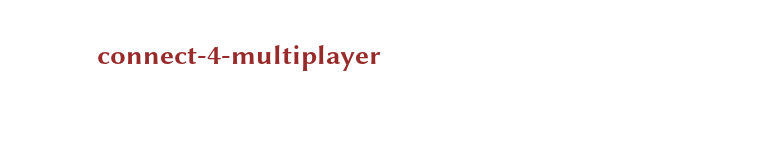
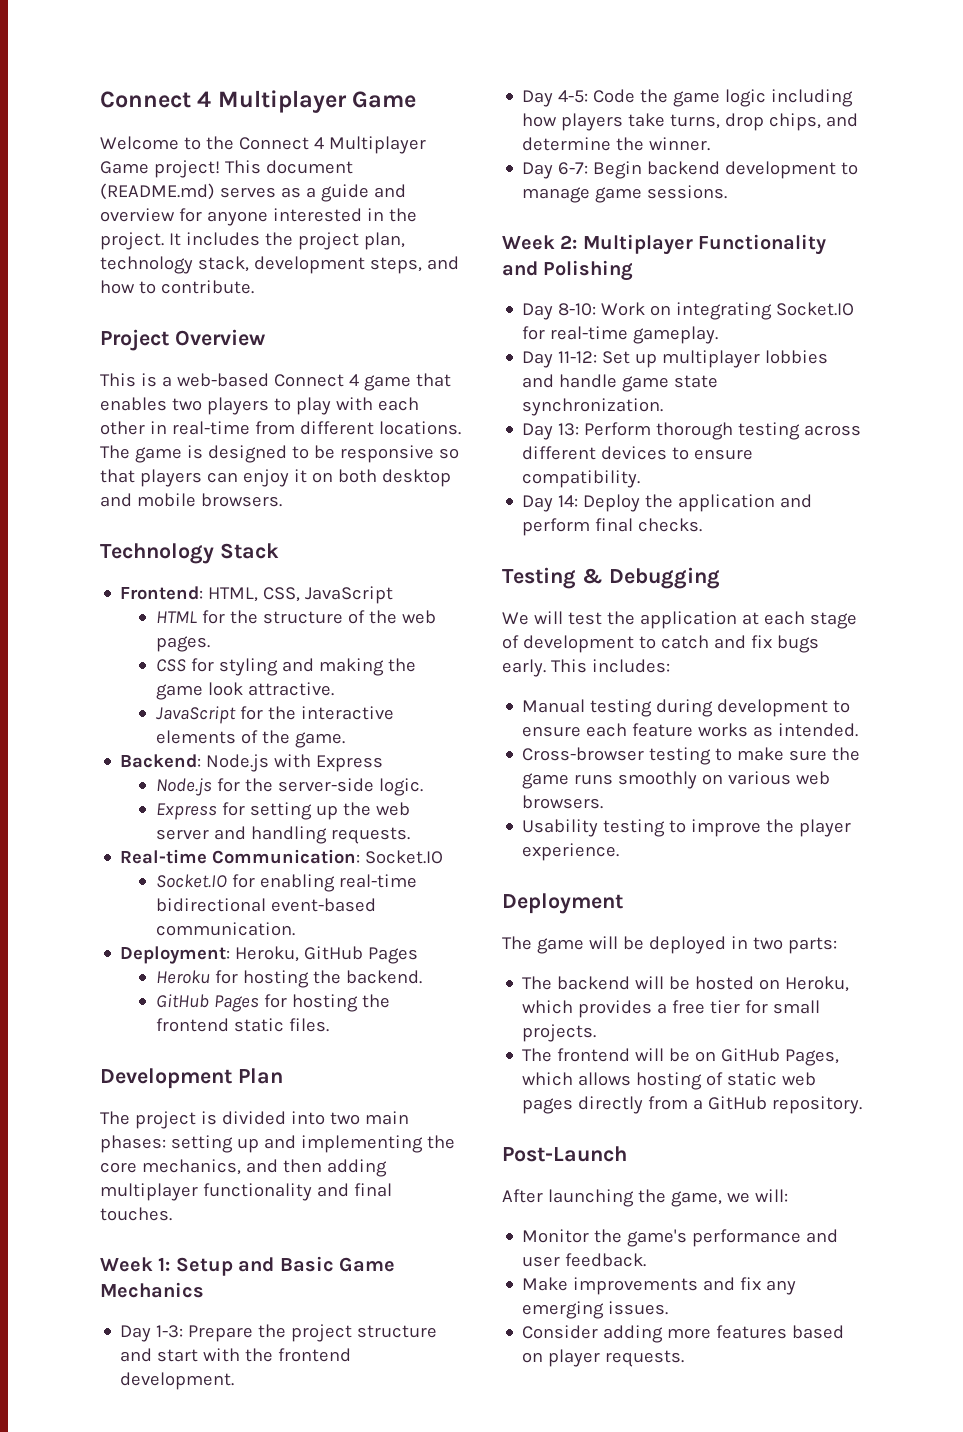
[97,45,381,71] connect-4-multiplayer -> [100,90,417,113] [100,136,426,154] [100,160,353,178] [100,183,406,202] [100,208,417,226] [100,232,405,250] [100,256,459,274] [100,280,254,294] [100,329,265,351] [100,373,451,391] [100,397,419,415] [100,421,461,435] [100,445,459,463] [100,469,451,487] [100,493,282,507] [100,543,279,564] [120,586,394,604] [156,610,437,624] [156,636,211,652] [156,658,417,676] [156,682,335,700] [156,706,395,724] [156,730,346,748] [120,754,384,772] [156,778,424,796] [156,802,411,820] [156,826,411,844] [120,849,444,864] [156,874,418,892] [156,898,377,912] [156,922,296,936] [120,946,419,964] [156,970,423,988] [156,994,391,1012] [156,1018,330,1032] [100,1068,283,1089] [100,1111,409,1129] [100,1135,455,1153] [100,1159,387,1177] [100,1183,392,1201] [100,1207,172,1221] [100,1256,395,1276] [100,1282,204,1298] [120,1324,438,1342] [120,1348,352,1362] [120,1372,235,1390] [522,89,854,107] [522,113,859,131] [522,137,711,151] [522,161,859,179] [522,185,728,203] [502,234,827,255] [502,260,634,281] [522,302,855,320] [522,326,719,344] [522,350,829,368] [522,374,719,392] [522,398,664,416] [522,422,862,440] [522,446,754,460] [522,470,641,488] [522,494,813,512] [522,518,703,536] [502,567,720,589] [502,611,857,629] [502,635,819,653] [502,659,670,677] [522,699,851,717] [522,723,859,737] [522,747,861,765] [522,771,831,789] [522,795,604,809] [522,819,852,837] [522,843,620,861] [502,893,623,914] [502,936,837,954] [522,976,850,992] [522,1000,821,1018] [522,1024,597,1042] [522,1048,840,1066] [522,1072,817,1090] [522,1096,863,1114] [502,1146,627,1162] [502,1189,788,1207] [522,1229,839,1247] [522,1253,647,1267] [522,1277,797,1295] [522,1301,669,1319] [522,1325,845,1343] [522,1349,685,1367] Connect 4 Multiplayer Game // Welcome to the Connect 4 Multiplayer Game project! This document (README.md) serves as a guide and overview for anyone interested in the project. It includes the project plan, technology stack, development steps, and how to contribute. // Project Overview // This is a web-based Connect 4 game that enables two players to play with each other in real-time from different locations. The game is designed to be responsive so that players can enjoy it on both desktop and mobile browsers. // Technology Stack // Frontend: HTML, CSS, JavaScript // HTML for the structure of the web pages. // CSS for styling and making the game look attractive. // JavaScript for the interactive elements of the game. // Backend: Node.js with Express // Node.js for the server-side logic. // Express for setting up the web server and handling requests. // Real-time Communication: Socket.IO // Socket.IO for enabling real-time bidirectional event-based communication. // Deployment: Heroku, GitHub Pages // Heroku for hosting the backend. // GitHub Pages for hosting the frontend static files. // Development Plan // The project is divided into two main phases: setting up and implementing the core mechanics, and then adding multiplayer functionality and final touches. // Week 1: Setup and Basic Game Mechanics // Day 1-3: Prepare the project structure and start with the frontend development. // Day 4-5: Code the game logic including how players take turns, drop chips, and determine the winner. // Day 6-7: Begin backend development to manage game sessions. // Week 2: Multiplayer Functionality and Polishing // Day 8-10: Work on integrating Socket.IO for real-time gameplay. // Day 11-12: Set up multiplayer lobbies and handle game state synchronization. // Day 13: Perform thorough testing across different devices to ensure compatibility. // Day 14: Deploy the application and perform final checks. // Testing & Debugging // We will test the application at each stage of development to catch and fix bugs early. This includes: // Manual testing during development to ensure each feature works as intended. // Cross-browser testing to make sure the game runs smoothly on various web browsers. // Usability testing to improve the player experience. // Deployment // The game will be deployed in two parts: // The backend will be hosted on Heroku, which provides a free tier for small projects. // The frontend will be on GitHub Pages, which allows hosting of static web pages directly from a GitHub repository. // Post-Launch // After launching the game, we will: // Monitor the game's performance and user feedback. // Make improvements and fix any emerging issues. // Consider adding more features based on player requests.

